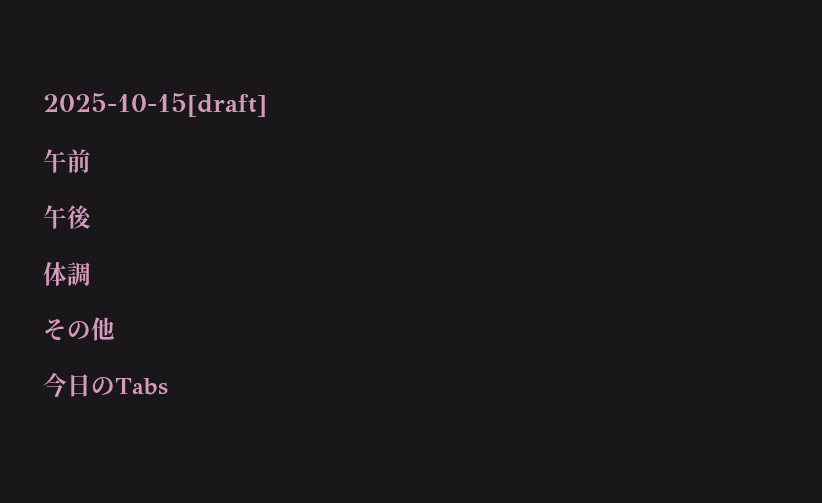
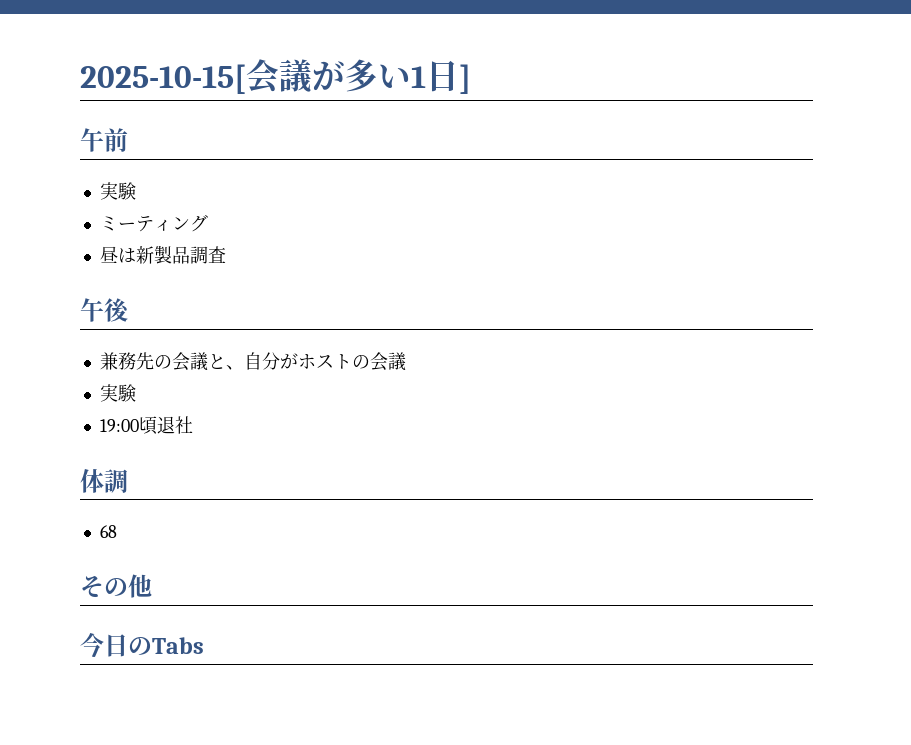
[43,93,267,117] [43,149,91,173] [43,205,92,229] 2025-10-15[draft] // 午前 // 午後 -> [80,59,471,94] [80,128,128,152] [99,182,136,200] [99,214,208,232] [99,245,226,264] [80,298,129,322] [99,352,406,371] [99,384,136,402] [99,416,193,435] 2025-10-15[会議が多い1日] // 午前 // 実験 // ミーティング // 昼は新製品調査 // 午後 // 兼務先の会議と、自分がホストの会議 // 実験 // 19:00頃退社
(91, 274) none -> [99,525,117,538] // 68

